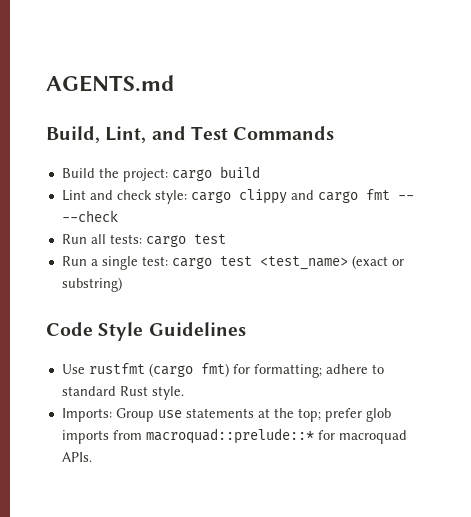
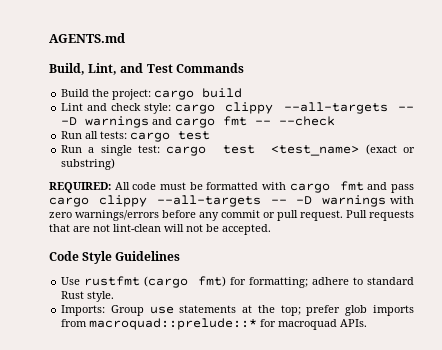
(287, 196) none -> [283,102,414,114] [61,116,150,128] --all-targets -- -D warnings
(122, 284) none -> [49,181,414,193] [49,195,414,207] [49,210,414,221] [49,224,271,235] // REQUIRED: All code must be formatted with cargo fmt and pass cargo clippy --all-targets -- -D warnings with zero warnings/errors before any commit or pull request. Pull requests that are not lint-clean will not be accepted.

